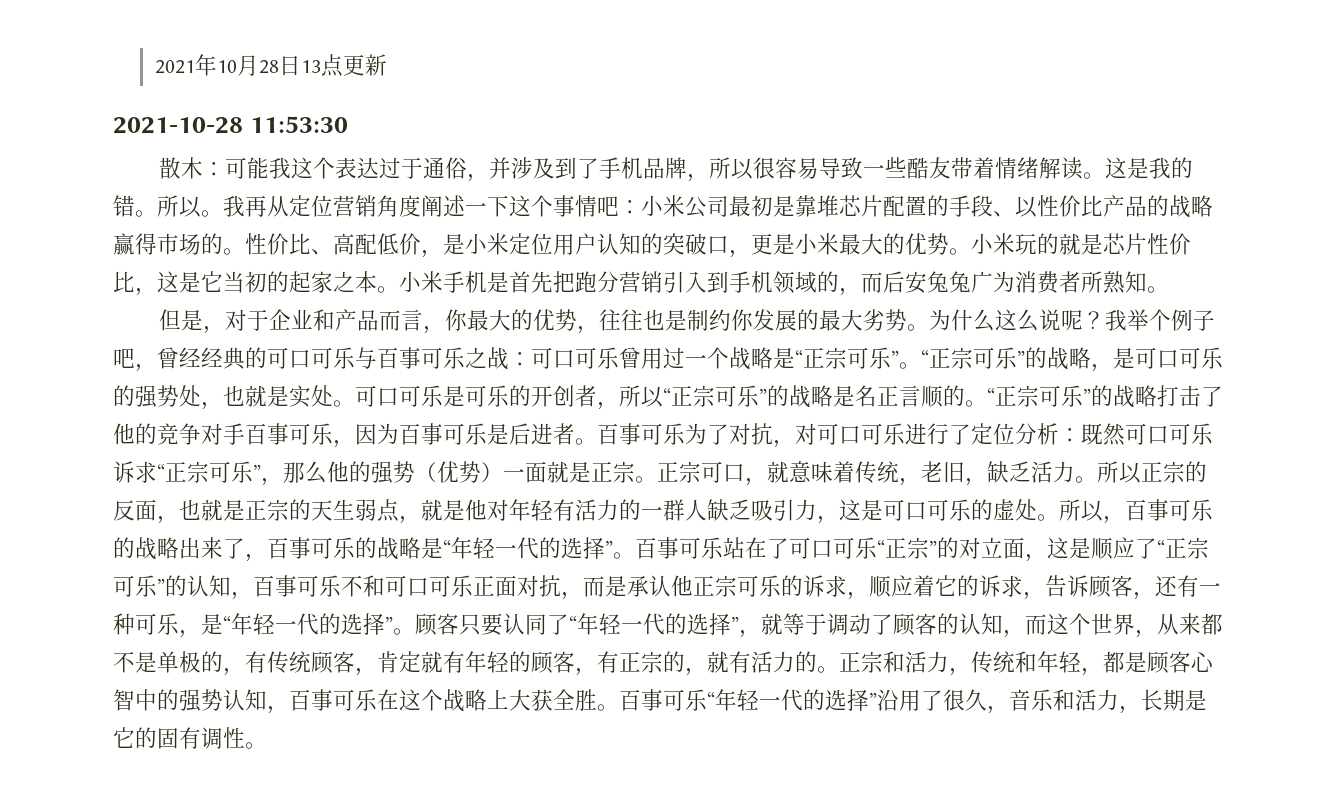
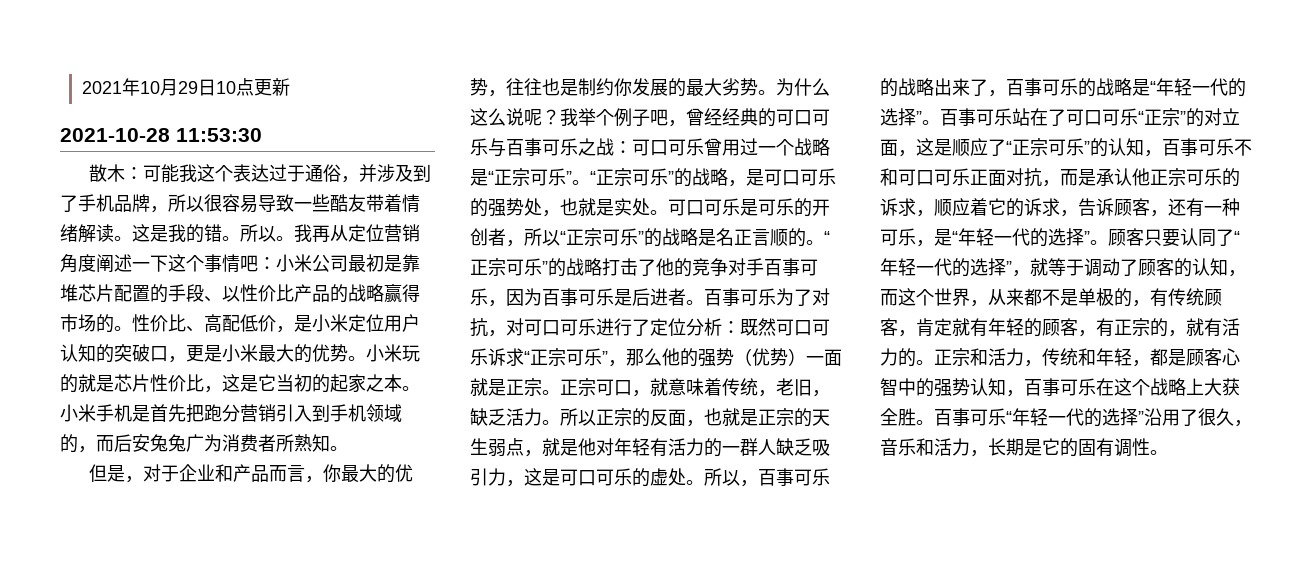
[258,55,321,76] 28日13 -> [177,79,236,96] 29日10

